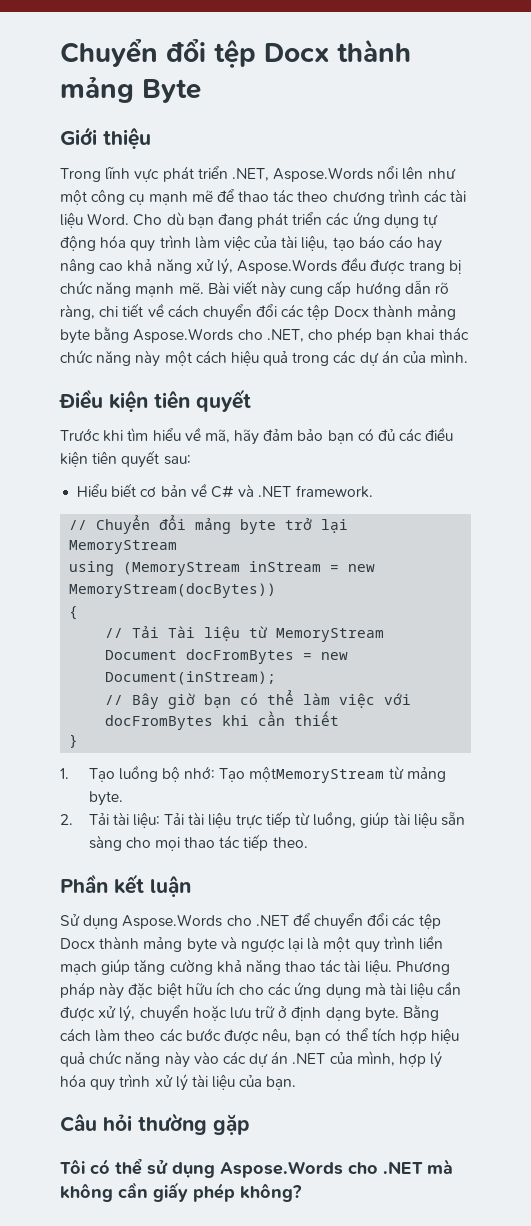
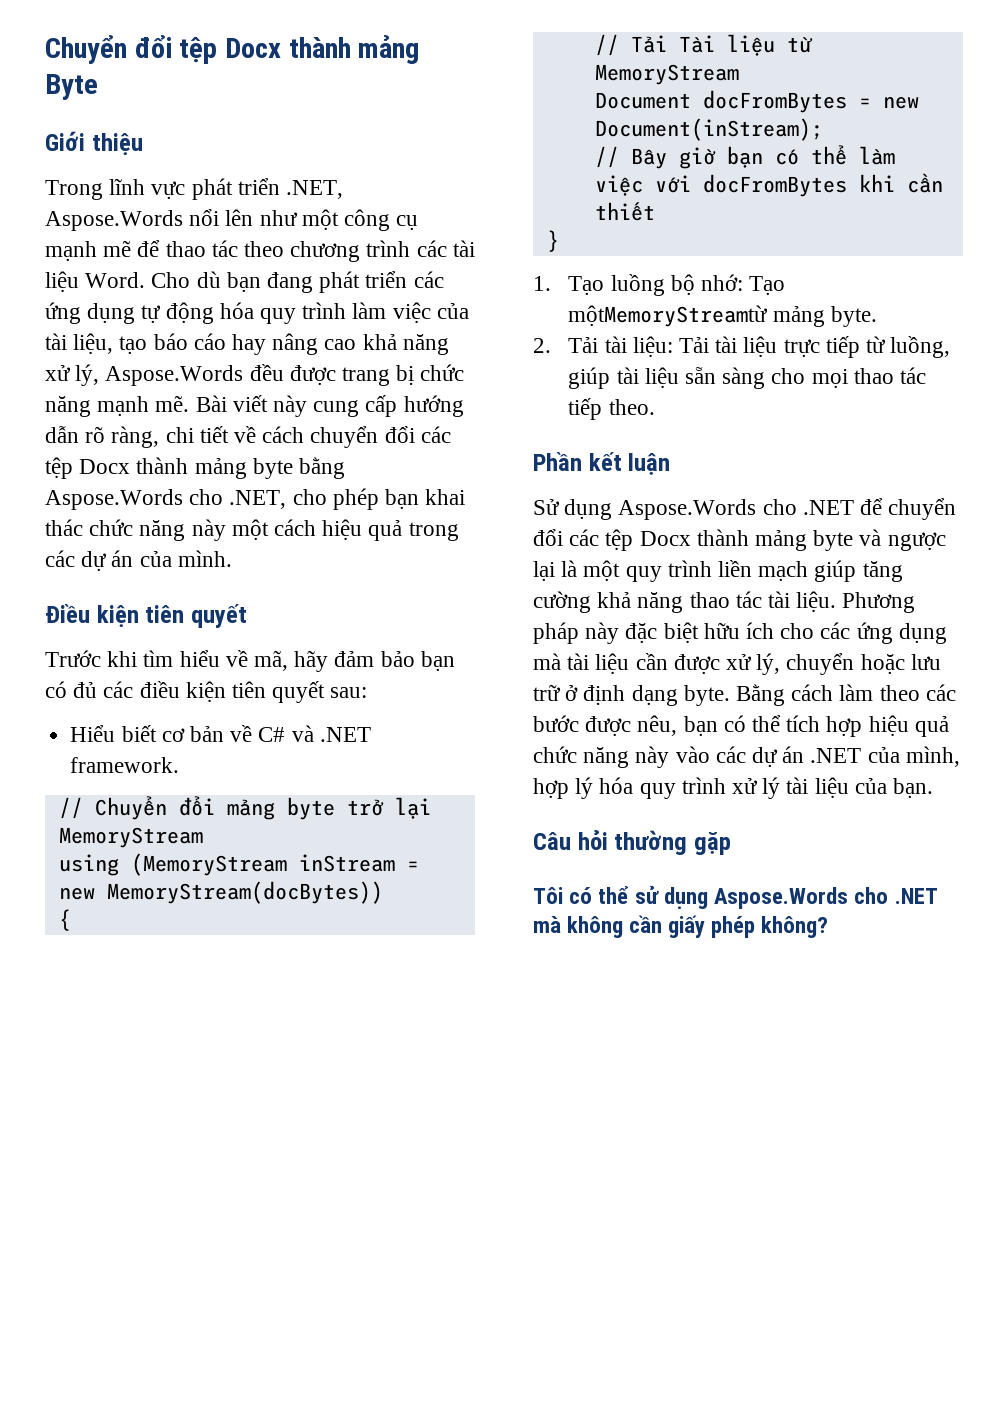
[249,766,404,783] mộtMemoryStream từ -> [568,305,769,327] mộtMemoryStreamtừ

